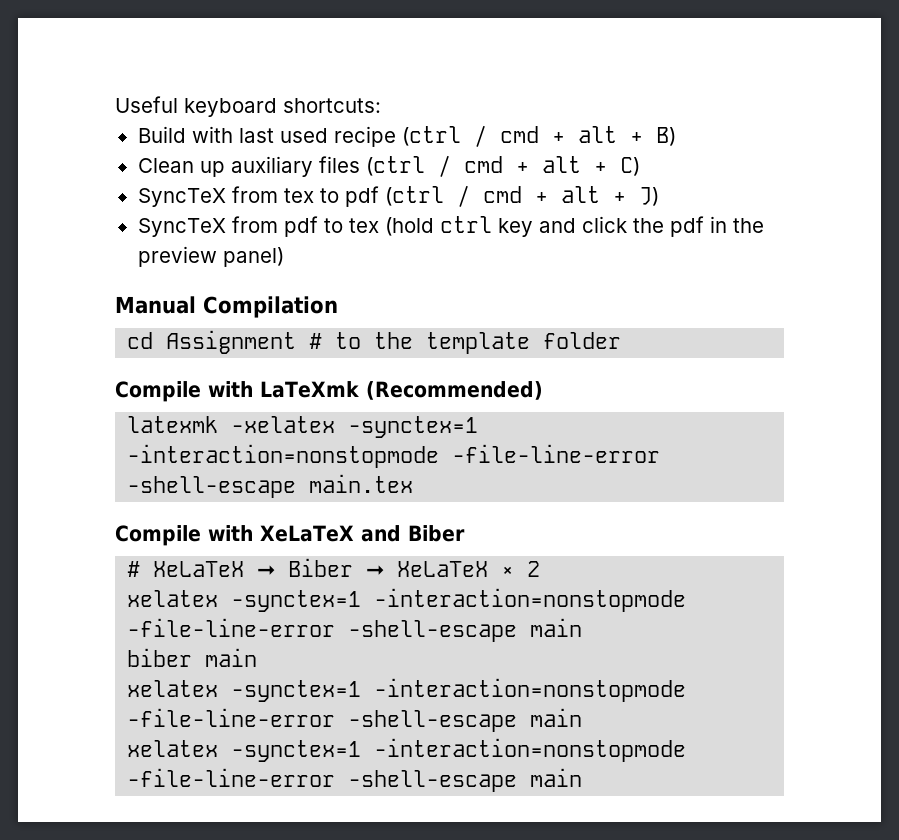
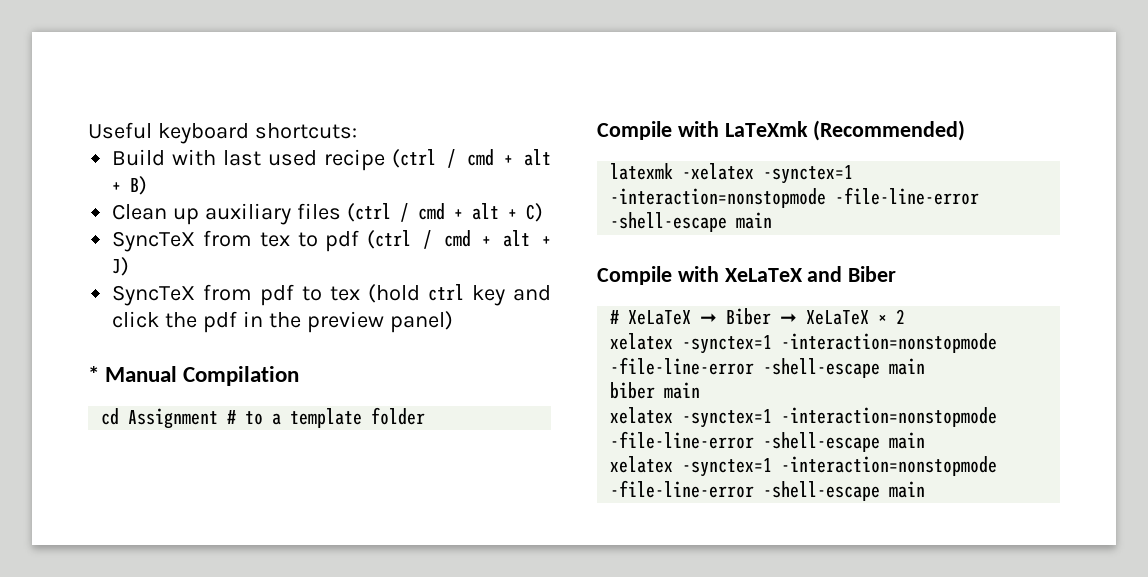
(284, 257) none -> [88,366,99,382] *
[374,332,414,349] the -> [272,413,282,425] a
[309,474,414,493] main.tex -> [736,212,773,229] main

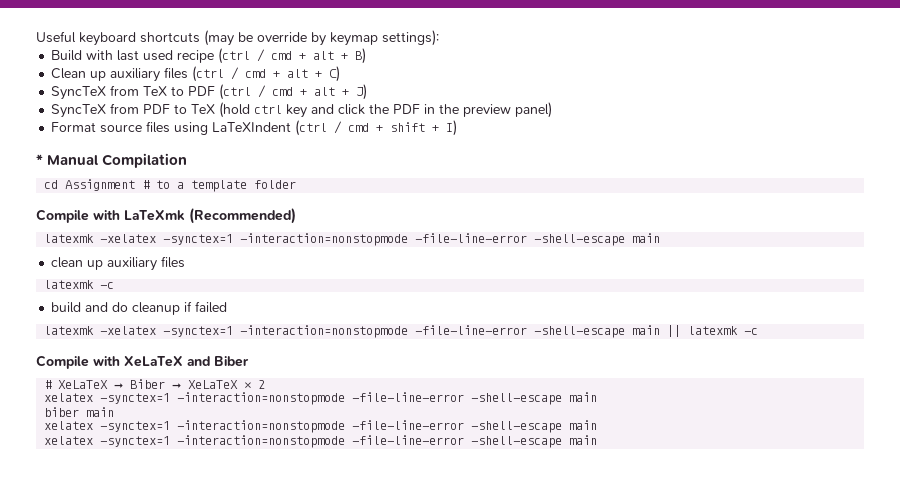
[254,123,357,139] shortcuts: -> [140,30,439,46] shortcuts (may be override by keymap settings):
[259,230,360,252] tex to pdf -> [143,86,216,96] TeX to PDF
[260,284,361,306] pdf to tex -> [143,104,216,114] PDF to TeX
[203,311,238,333] pdf -> [393,104,421,114] PDF
(453, 322) none -> [51,120,458,136] // Format source files using LaTeXIndent (ctrl / cmd + shift + I)
(773, 220) none -> [51,256,186,271] [44,280,115,289] [51,301,228,315] [44,325,759,338] // clean up auxiliary files // latexmk -c // build and do cleanup if failed // latexmk -xelatex -synctex=1 -interaction=nonstopmode -file-line-error -shell-escape main || latexmk -c

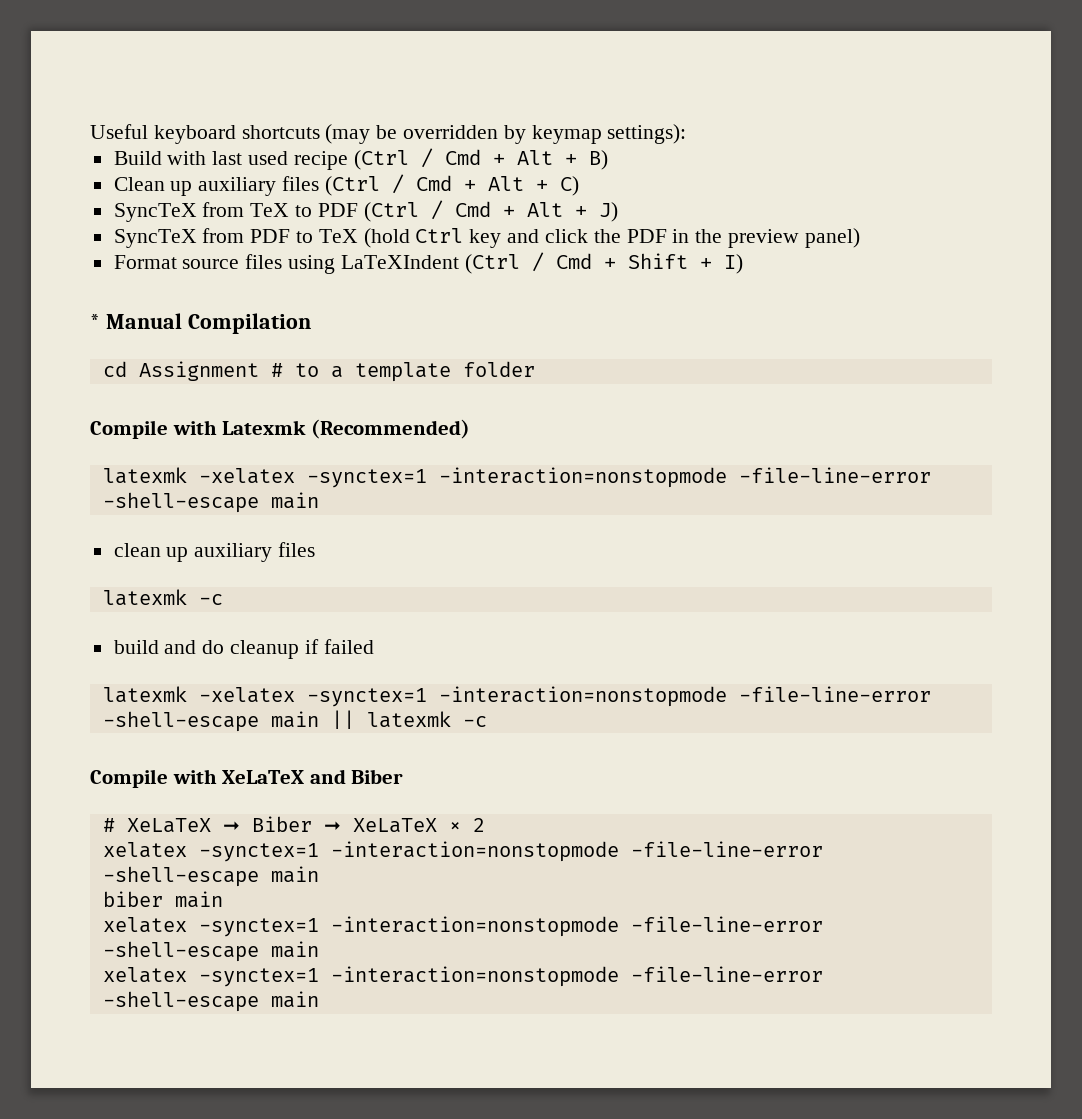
[257,32,307,42] override -> [403,125,499,139] overridden
[218,48,335,64] (ctrl / cmd + alt -> [353,148,553,170] (Ctrl / Cmd + Alt
[192,66,309,82] (ctrl / cmd + alt -> [324,174,524,196] (Ctrl / Cmd + Alt
[219,84,336,100] (ctrl / cmd + alt -> [363,200,563,222] (Ctrl / Cmd + Alt
[254,105,283,114] ctrl -> [415,228,464,243] Ctrl
[295,120,426,136] (ctrl / cmd + shift -> [464,252,688,274] (Ctrl / Cmd + Shift
[124,210,185,221] LaTeXmk -> [222,420,307,435] Latexmk

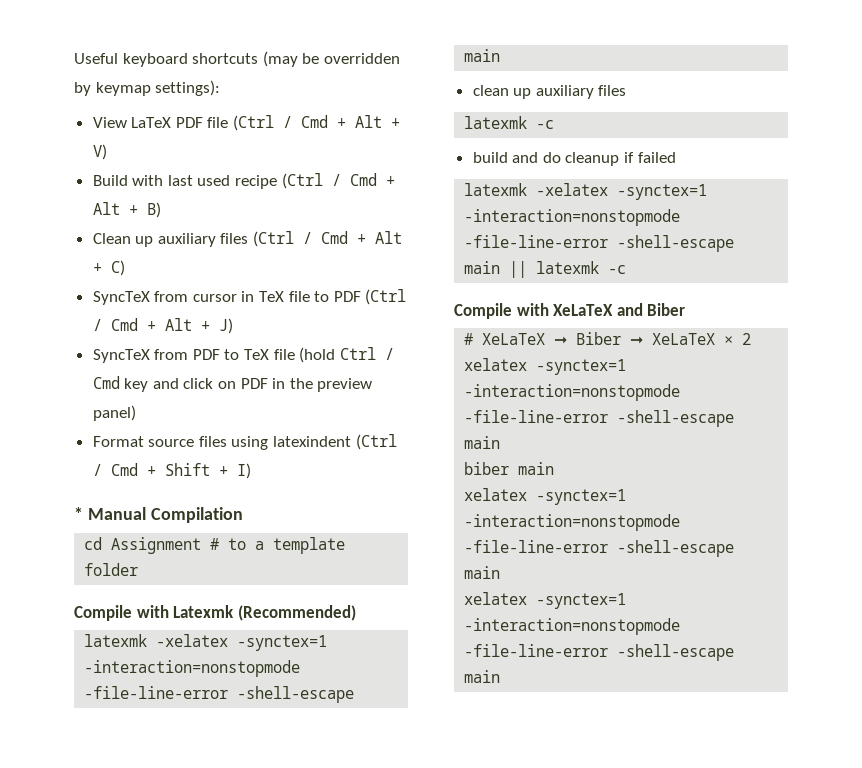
(687, 134) none -> [92,115,401,131] [92,144,107,160] // View LaTeX PDF file (Ctrl / Cmd + Alt + V)
[250,203,290,217] TeX -> [192,291,310,302] cursor in TeX file
(358, 236) none -> [273,349,295,360] file
(464, 235) none -> [384,348,394,360] [92,376,120,389] / Cmd
[593,229,621,243] the -> [218,381,237,389] on
[340,255,459,269] LaTeXIndent -> [273,436,352,447] latexindent

